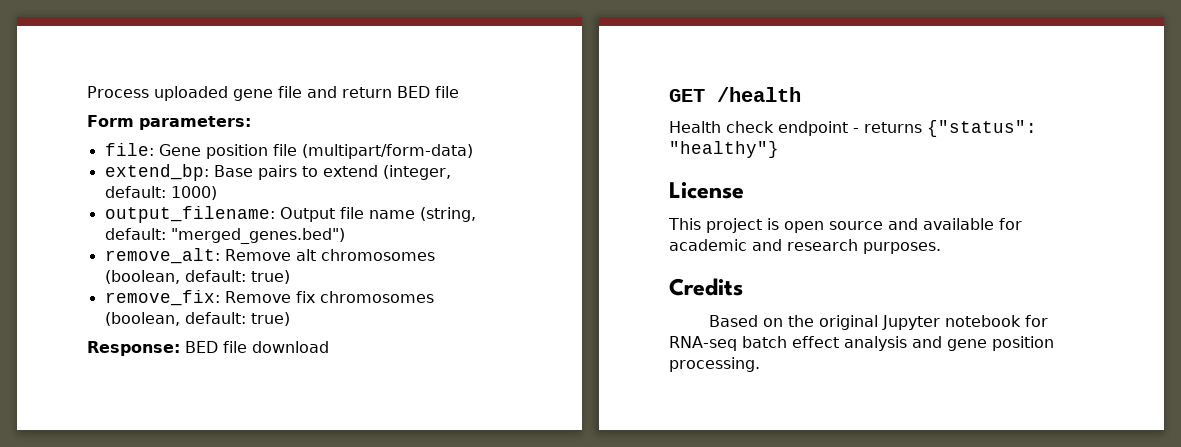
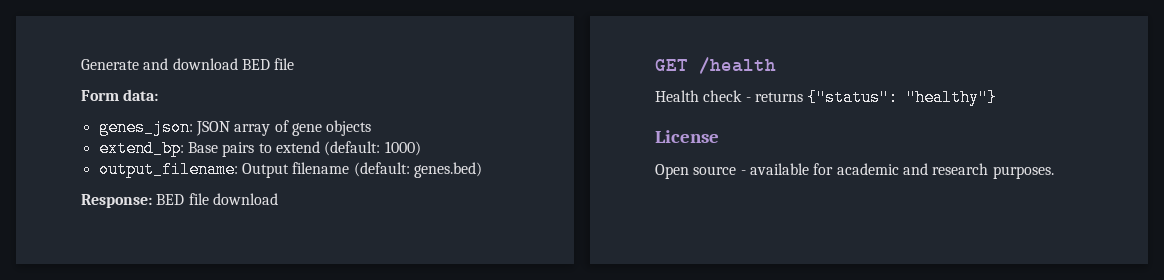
[87,86,459,101] [87,115,251,130] [104,143,473,159] Process uploaded gene file and return BED file // Form parameters: // file: Gene position file (multipart/form-data) -> [81,58,295,70] [81,89,159,101] [98,119,372,136] Generate and download BED file // Form data: // genes_json: JSON array of gene objects
[382,165,451,180] [104,186,166,198] (integer, default: -> [324,141,381,156] (default:
[339,207,476,222] [104,228,345,244] [104,248,435,264] [104,270,290,284] [104,290,434,306] [104,312,290,326] file name (string, default: "merged_genes.bed") // remove_alt: Remove alt chromosomes (boolean, default: true) // remove_fix: Remove fix chromosomes (boolean, default: true) -> [292,162,482,178] filename (default: genes.bed)
[778,121,848,136] endpoint -> (743, 96) none
[668,218,918,233] This project is open source and -> [655,164,746,179] Open source -
[669,278,743,296] [709,315,1049,330] [669,336,1054,351] [669,357,760,372] // Credits // Based on the original Jupyter notebook for RNA-seq batch effect analysis and gene position processing. -> (1054, 172) none

